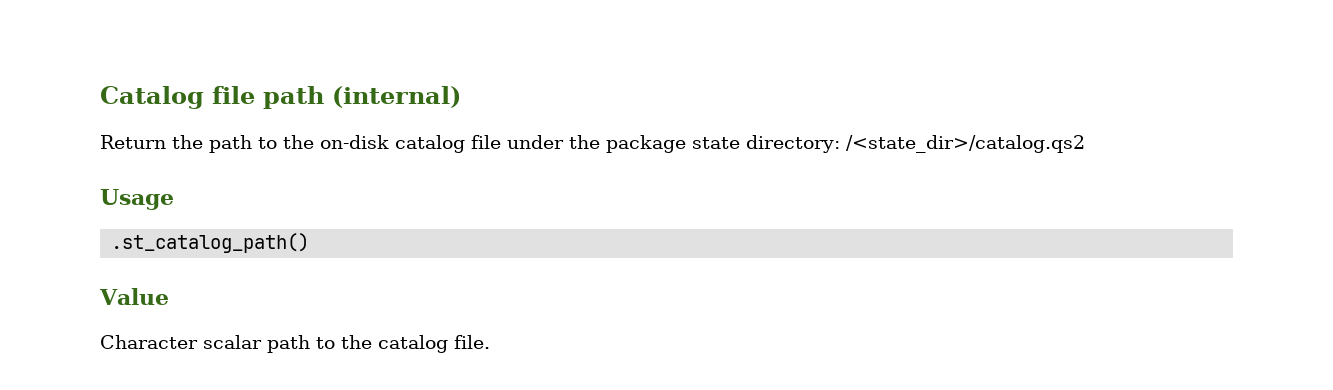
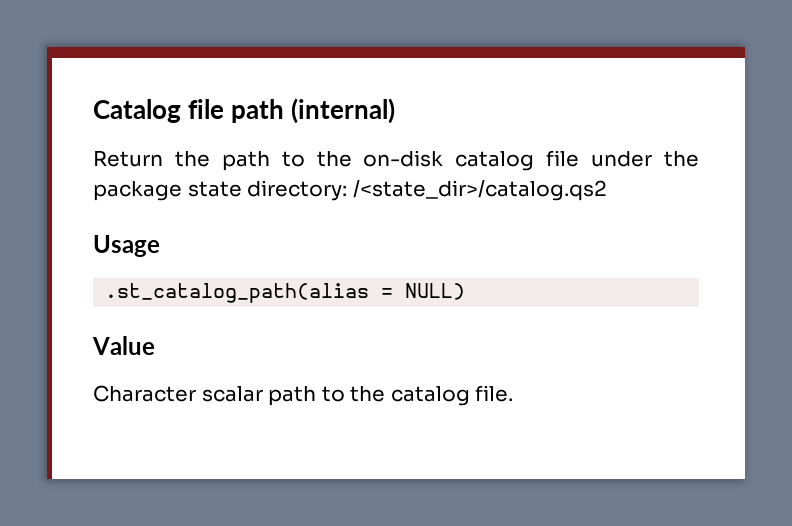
[111,233,310,253] .st_catalog_path() -> [105,283,466,303] .st_catalog_path(alias = NULL)

